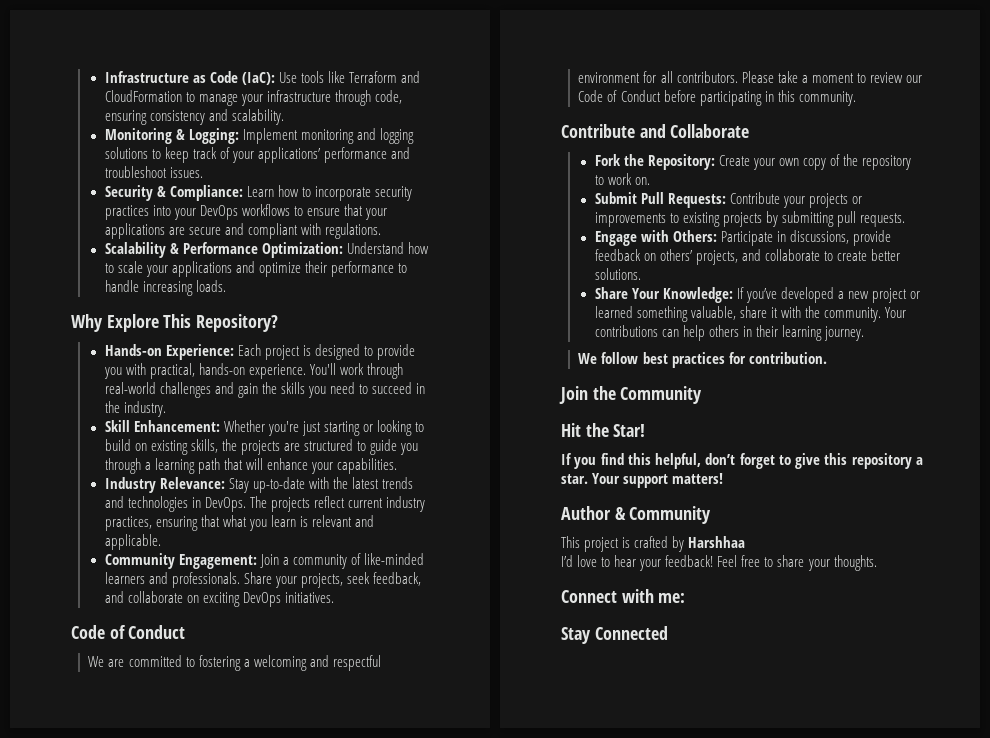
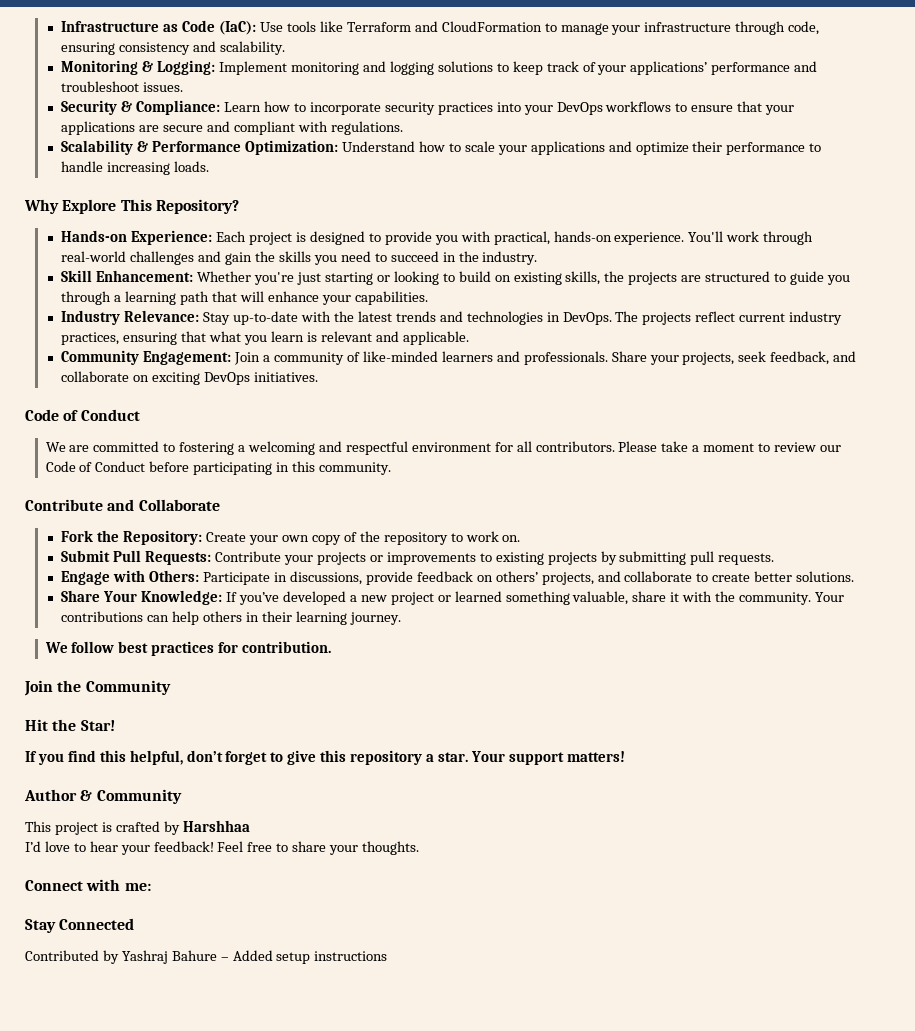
(668, 633) none -> [25,950,388,964] // Contributed by Yashraj Bahure – Added setup instructions

